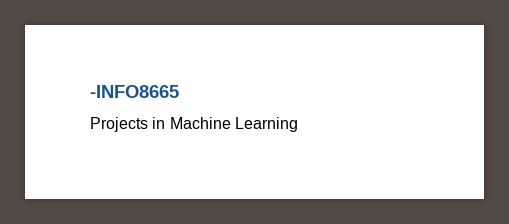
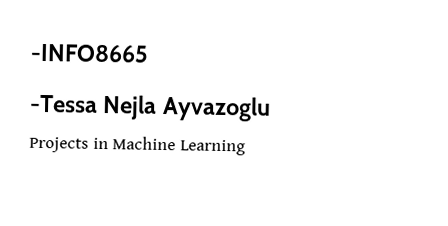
(179, 91) none -> [29,94,271,122] // -Tessa Nejla Ayvazoglu

